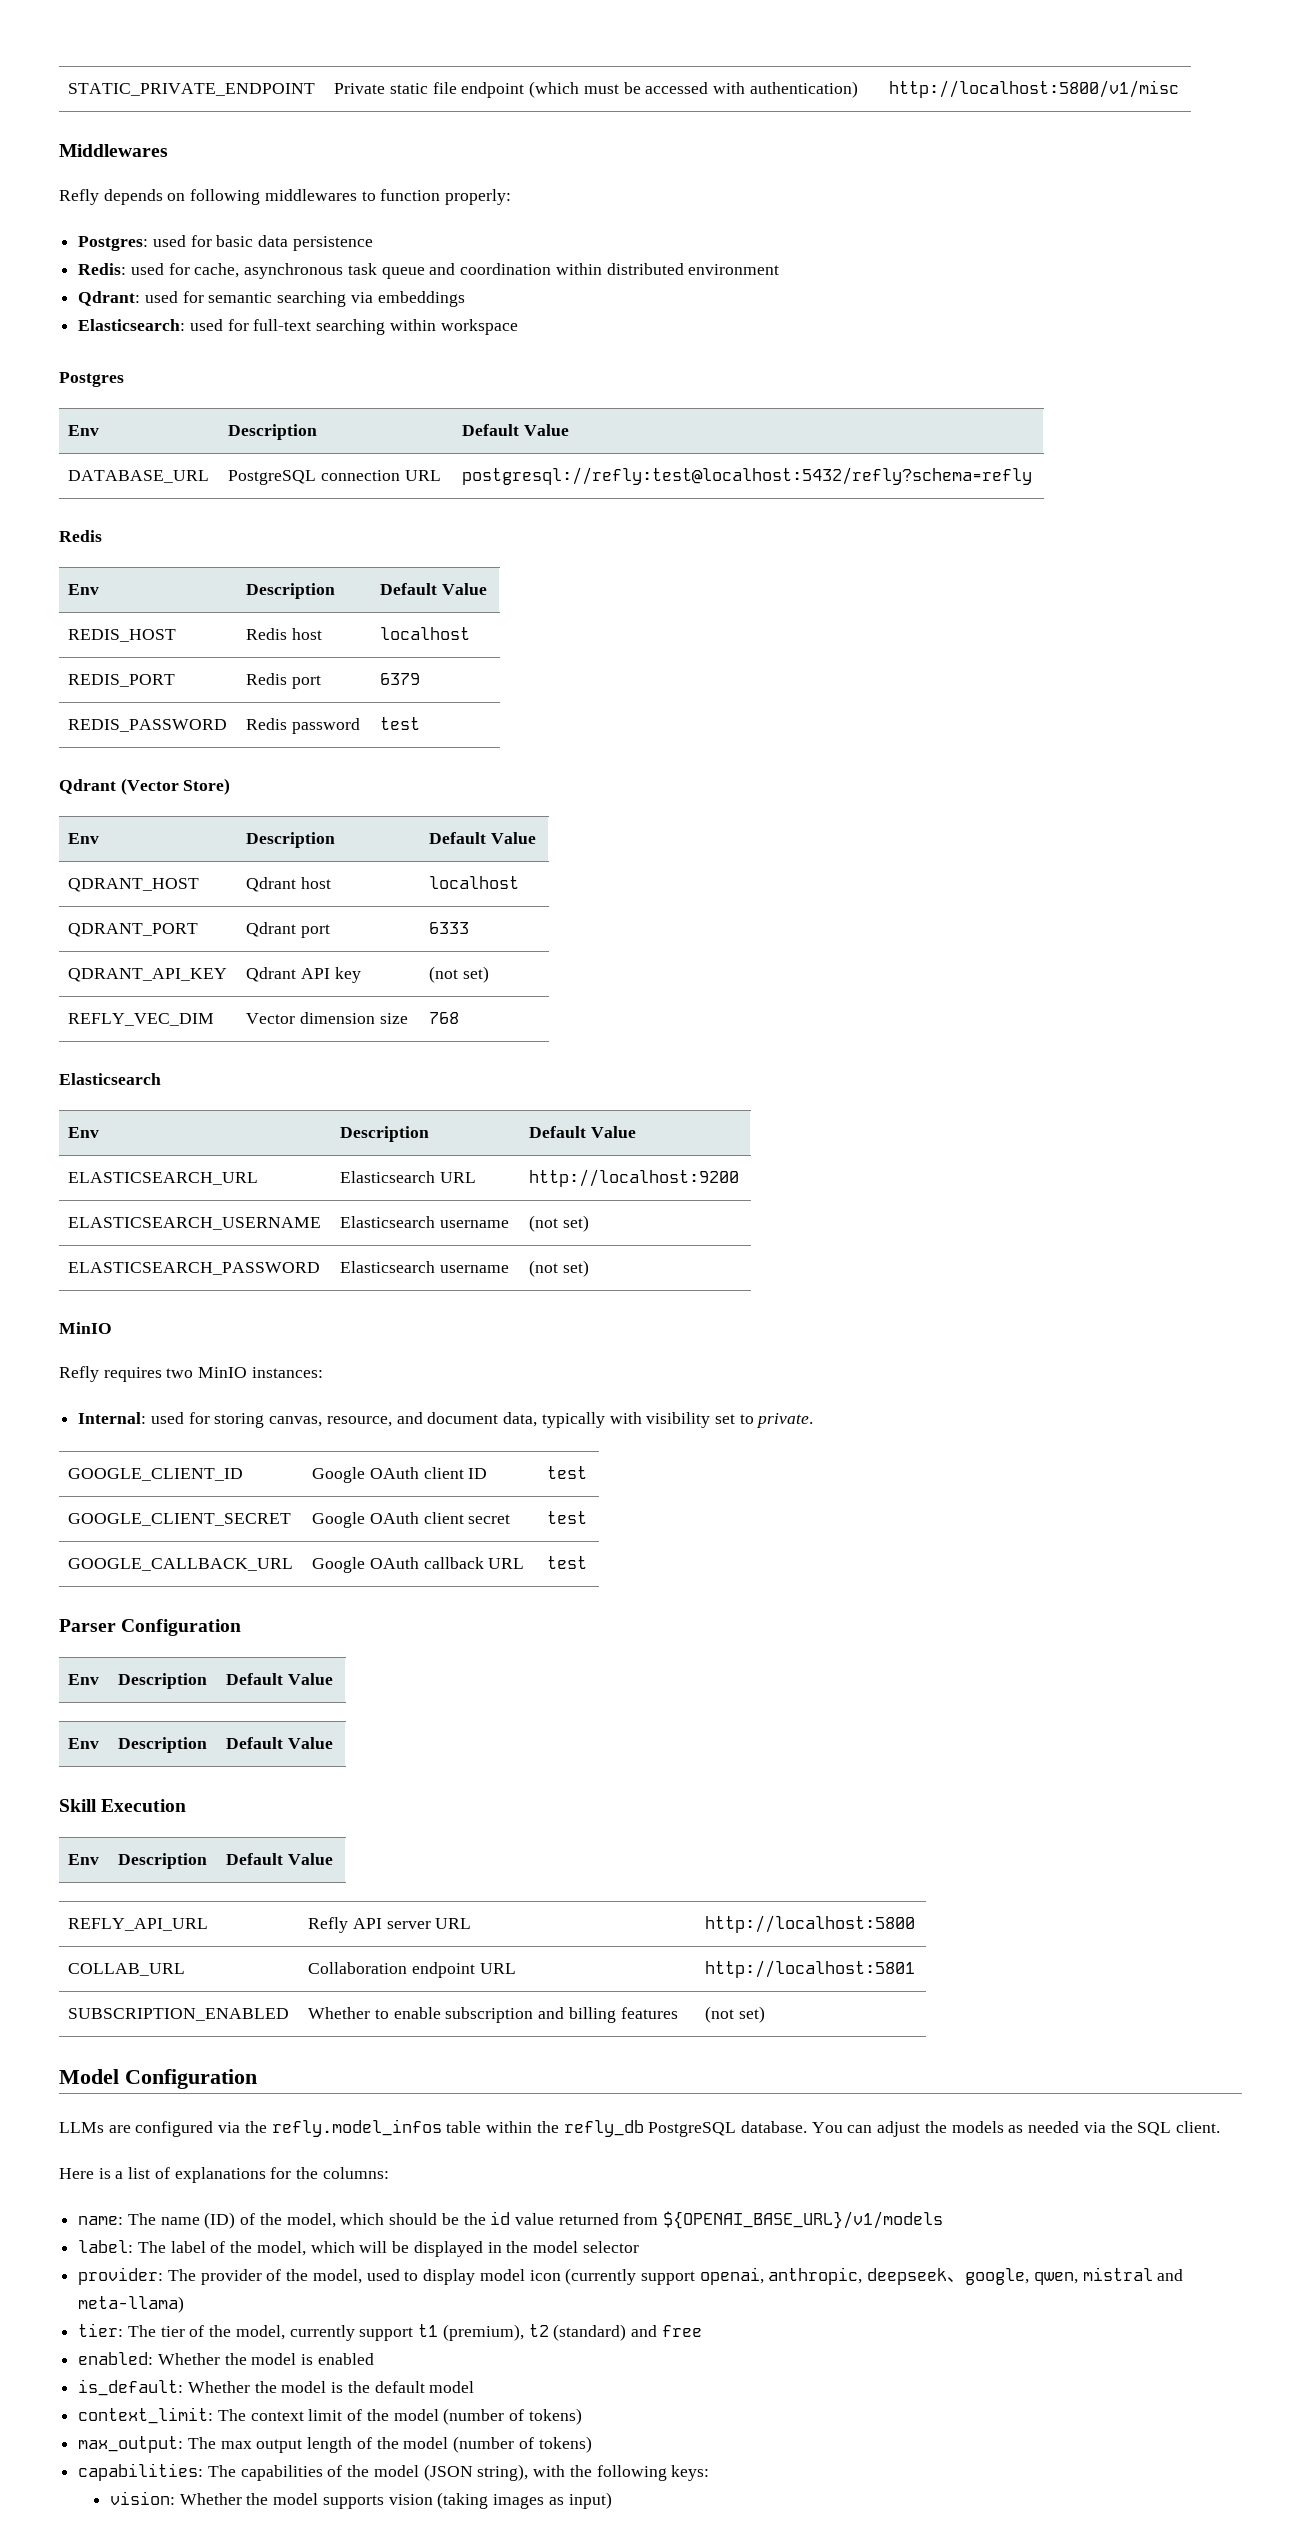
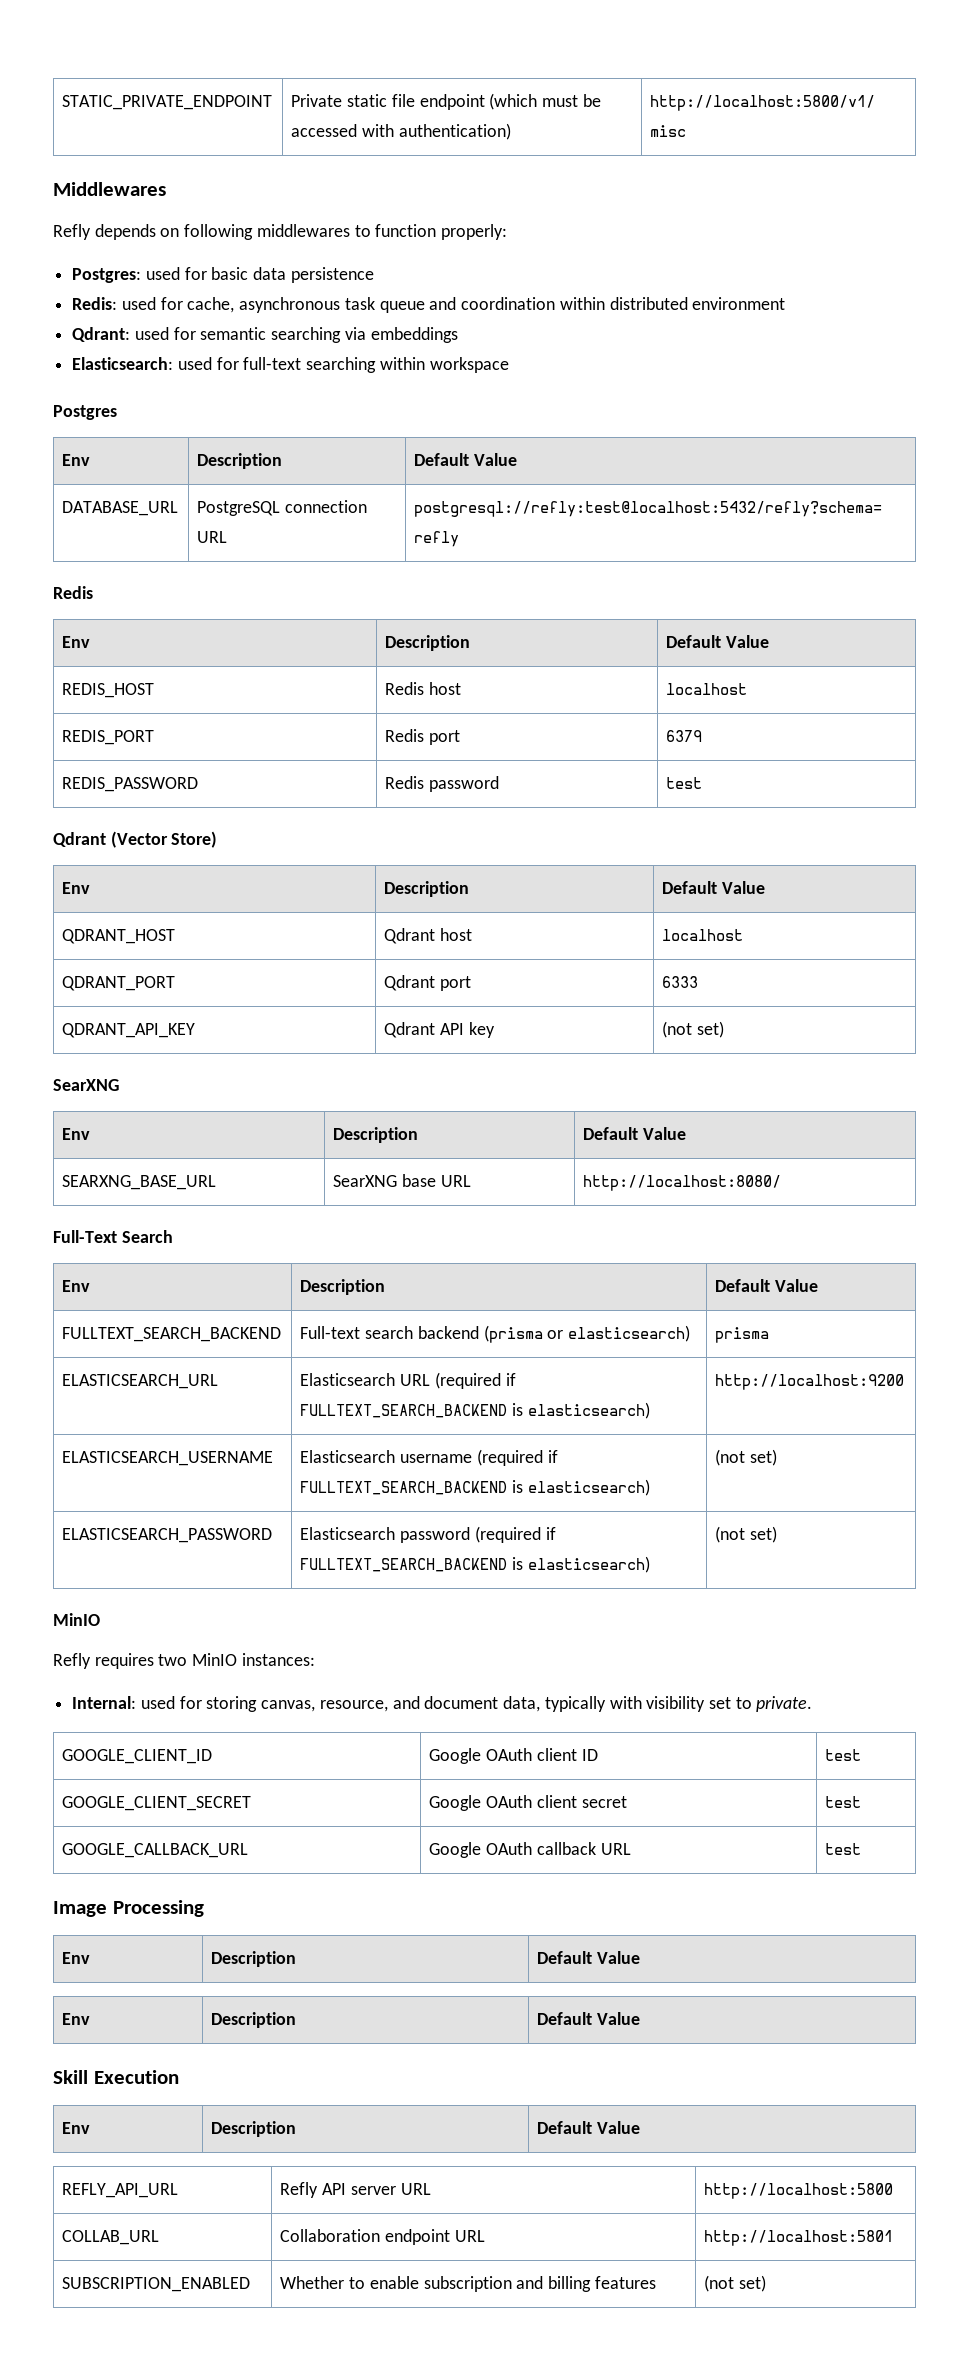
[68,1013,215,1026] [246,1012,408,1024] [429,1012,460,1024] [59,1073,161,1085] [68,1127,100,1138] [340,1126,430,1142] [529,1126,636,1138] [68,1172,259,1185] [340,1171,476,1183] // REFLY_VEC_DIM | Vector dimension size | 768 // Elasticsearch // Env | Description | Default Value // ELASTICSEARCH_URL | Elasticsearch URL -> [53,1079,119,1091] [62,1128,91,1140] [333,1127,419,1143] [583,1127,687,1140] [62,1175,217,1190] [333,1174,471,1187] [583,1175,782,1191] [53,1230,173,1243] [62,1280,91,1292] [300,1279,386,1295] [715,1279,819,1292] [62,1327,282,1342] [300,1325,691,1343] [715,1327,770,1343] [62,1374,219,1389] [300,1372,516,1389] [300,1402,650,1419] // SearXNG // Env | Description | Default Value // SEARXNG_BASE_URL | SearXNG base URL | http://localhost:8080/ // Full-Text Search // Env | Description | Default Value // FULLTEXT_SEARCH_BACKEND | Full-text search backend (prisma or elasticsearch) | prisma // ELASTICSEARCH_URL | Elasticsearch URL (required if FULLTEXT_SEARCH_BACKEND is elasticsearch)
(509, 1224) none -> [476,1449,558,1466] [300,1479,650,1496] (required if FULLTEXT_SEARCH_BACKEND is elasticsearch)
[439,1265,509,1273] username -> [400,1526,556,1543] [300,1556,650,1573] password (required if FULLTEXT_SEARCH_BACKEND is elasticsearch)
[59,1619,242,1636] Parser Configuration -> [53,1900,204,1917] Image Processing
[59,2069,257,2089] [59,2119,1220,2137] [59,2167,389,2183] [78,2211,944,2229] [78,2240,639,2257] [78,2267,1184,2285] [78,2296,185,2313] [78,2323,702,2341] [78,2352,374,2365] [78,2379,475,2396] [78,2407,582,2425] [78,2436,592,2453] [78,2463,710,2481] [109,2491,612,2509] // Model Configuration // LLMs are configured via the refly.model_infos table within the refly_db PostgreSQL database. You can adjust the models as needed via the SQL client. // Here is a list of explanations for the columns: // name: The name (ID) of the model, which should be the id value returned from ${OPENAI_BASE_URL}/v1/models // label: The label of the model, which will be displayed in the model selector // provider: The provider of the model, used to display model icon (currently support openai, anthropic, deepseek、google, qwen, mistral and meta-llama) // tier: The tier of the model, currently support t1 (premium), t2 (standard) and free // enabled: Whether the model is enabled // is_default: Whether the model is the default model // context_limit: The context limit of the model (number of tokens) // max_output: The max output length of the model (number of tokens) // capabilities: The capabilities of the model (JSON string), with the following keys: // vision: Whether the model supports vision (taking images as input) -> (767, 2283) none

